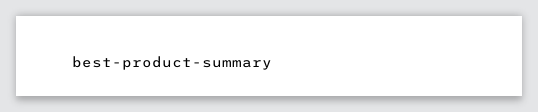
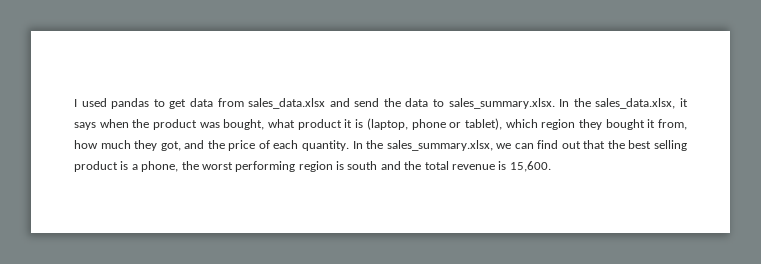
[72,56,272,70] best-product-summary -> [74,98,688,109] [74,118,687,130] [74,140,687,151] [74,161,551,172] I used pandas to get data from sales_data.xlsx and send the data to sales_summary.xlsx. In the sales_data.xlsx, it says when the product was bought, what product it is (laptop, phone or tablet), which region they bought it from, how much they got, and the price of each quantity. In the sales_summary.xlsx, we can find out that the best selling product is a phone, the worst performing region is south and the total revenue is 15,600.

